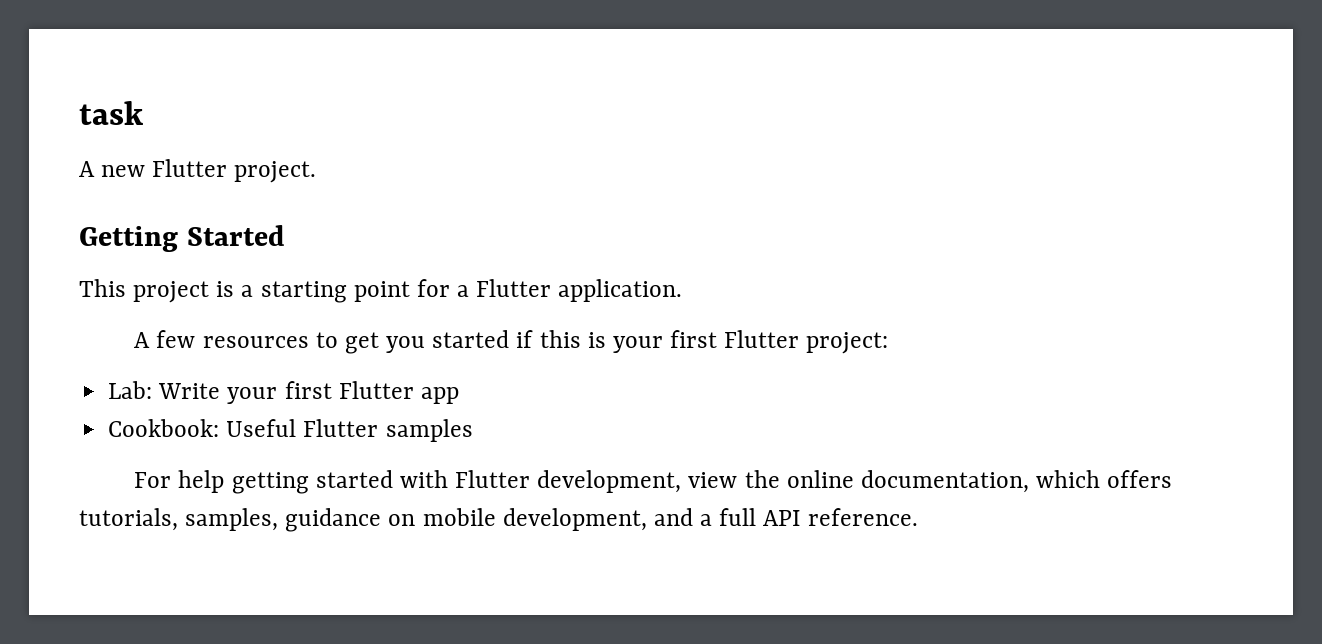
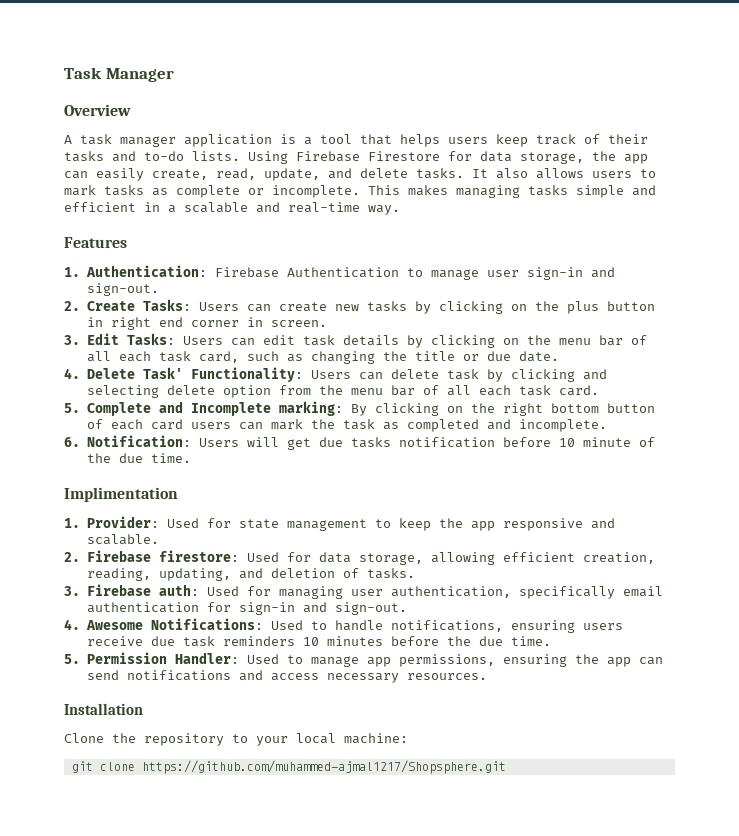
[79,101,143,125] [79,159,317,183] [79,225,285,252] [79,279,683,303] [134,330,889,354] [108,381,459,404] [108,419,473,442] [134,470,1173,494] [79,508,918,532] task // A new Flutter project. // Getting Started // This project is a starting point for a Flutter application. // A few resources to get you started if this is your first Flutter project: // Lab: Write your first Flutter app // Cookbook: Useful Flutter samples // For help getting started with Flutter development, view the online documentation, which offers tutorials, samples, guidance on mobile development, and a full API reference. -> [64,67,174,82] [64,104,131,116] [64,134,648,147] [64,151,648,164] [64,168,656,181] [64,185,656,198] [64,202,400,215] [64,237,127,248] [64,265,615,280] [86,283,159,296] [64,299,655,314] [86,317,327,330] [64,333,647,348] [86,351,559,364] [64,367,607,382] [86,385,599,398] [64,401,655,416] [86,419,607,432] [64,435,655,450] [86,453,191,463] [64,487,178,502] [64,516,615,531] [86,534,159,545] [64,550,655,565] [86,568,415,581] [64,584,663,599] [86,602,407,615] [64,618,623,633] [86,636,551,647] [64,652,663,667] [86,670,487,683] [64,703,143,715] [64,733,408,746] [71,760,506,774] Task Manager // Overview // A task manager application is a tool that helps users keep track of their tasks and to-do lists. Using Firebase Firestore for data storage, the app can easily create, read, update, and delete tasks. It also allows users to mark tasks as complete or incomplete. This makes managing tasks simple and efficient in a scalable and real-time way. // Features // 1. Authentication: Firebase Authentication to manage user sign-in and sign-out. // 2. Create Tasks: Users can create new tasks by clicking on the plus button in right end corner in screen. // 3. Edit Tasks: Users can edit task details by clicking on the menu bar of all each task card, such as changing the title or due date. // 4. Delete Task' Functionality: Users can delete task by clicking and selecting delete option from the menu bar of all each task card. // 5. Complete and Incomplete marking: By clicking on the right bottom button of each card users can mark the task as completed and incomplete. // 6. Notification: Users will get due tasks notification before 10 minute of the due time. // Implimentation // 1. Provider: Used for state management to keep the app responsive and scalable. // 2. Firebase firestore: Used for data storage, allowing efficient creation, reading, updating, and deletion of tasks. // 3. Firebase auth: Used for managing user authentication, specifically email authentication for sign-in and sign-out. // 4. Awesome Notifications: Used to handle notifications, ensuring users receive due task reminders 10 minutes before the due time. // 5. Permission Handler: Used to manage app permissions, ensuring the app can send notifications and access necessary resources. // Installation // Clone the repository to your local machine: // git clone https://github.com/muhammed-ajmal1217/Shopsphere.git

